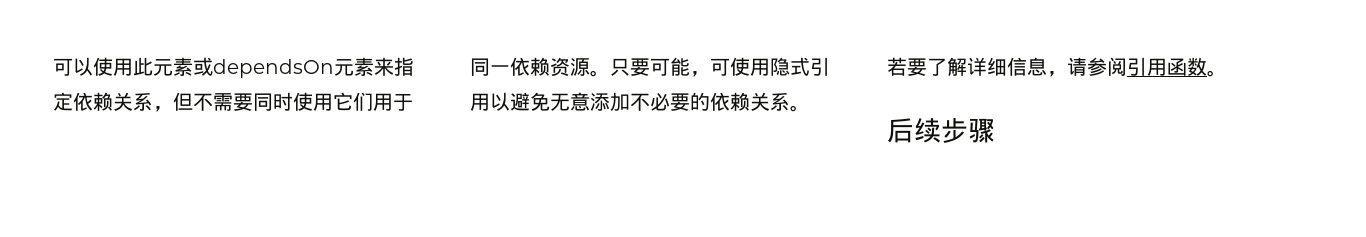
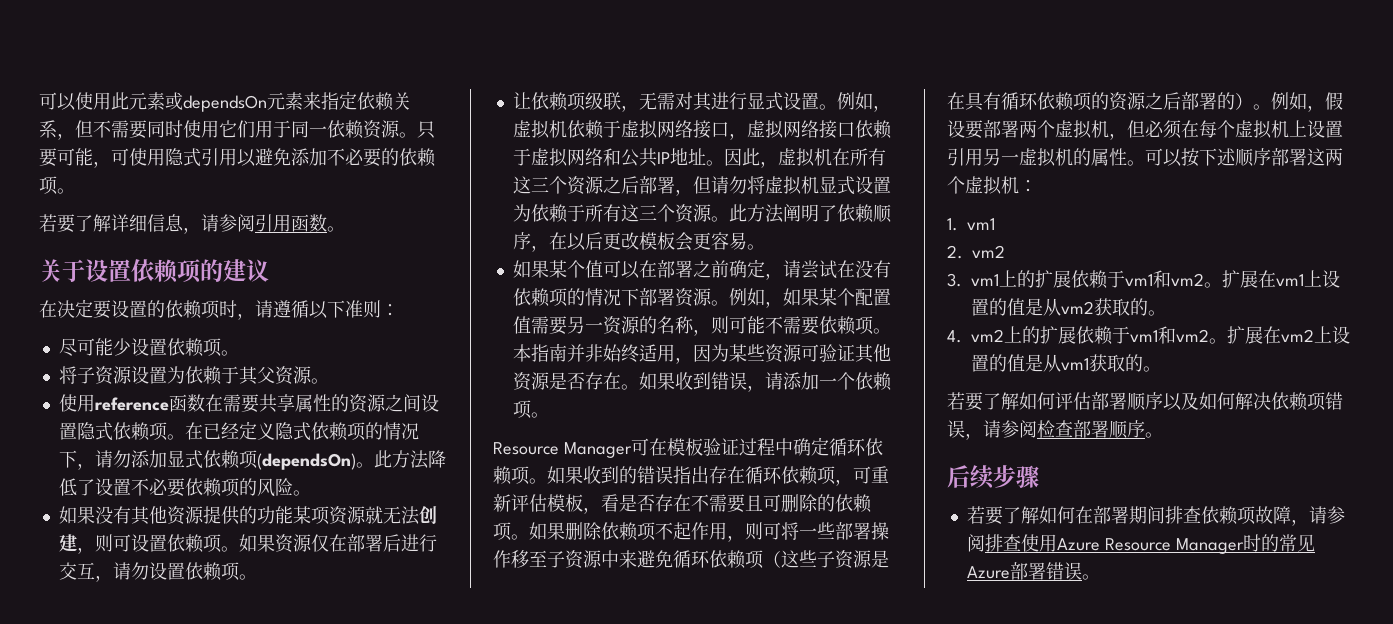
[550,92,590,111] 无意 -> (291, 157) none
[750,92,790,111] 关系 -> [39,176,58,195] 项
[887,118,995,143] 后续步骤 -> [39,259,269,283] [39,299,399,320] [58,338,239,357] [58,366,329,385] [58,394,439,413] [58,421,419,441] [58,450,446,470] [58,478,311,497] [58,505,437,525] [58,534,437,554] [58,562,257,582] [512,92,891,112] [512,120,892,140] [512,148,886,168] [512,176,891,196] [512,204,892,223] [512,232,765,252] [512,259,891,280] [512,288,891,308] [512,316,891,336] [512,343,891,364] [512,372,892,392] [512,400,549,419] [493,437,883,458] [493,466,889,486] [493,494,872,514] [493,522,889,542] [493,550,889,569] [947,92,1343,112] [947,120,1343,140] [947,148,1343,167] [947,176,1037,195] [947,218,996,231] [947,245,1005,259] [947,270,1340,289] [971,298,1166,316] [947,326,1350,345] [971,354,1161,372] [947,392,1343,411] [947,420,1163,440] [947,465,1039,489] [966,506,1345,526] [966,534,1315,554] [966,562,1100,580] 关于设置依赖项的建议 // 在决定要设置的依赖项时，请遵循以下准则： // 尽可能少设置依赖项。 // 将子资源设置为依赖于其父资源。 // 使用reference函数在需要共享属性的资源之间设置隐式依赖项。在已经定义隐式依赖项的情况下，请勿添加显式依赖项(dependsOn)。此方法降低了设置不必要依赖项的风险。 // 如果没有其他资源提供的功能某项资源就无法创建，则可设置依赖项。如果资源仅在部署后进行交互，请勿设置依赖项。 // 让依赖项级联，无需对其进行显式设置。例如，虚拟机依赖于虚拟网络接口，虚拟网络接口依赖于虚拟网络和公共IP地址。因此，虚拟机在所有这三个资源之后部署，但请勿将虚拟机显式设置为依赖于所有这三个资源。此方法阐明了依赖顺序，在以后更改模板会更容易。 // 如果某个值可以在部署之前确定，请尝试在没有依赖项的情况下部署资源。例如，如果某个配置值需要另一资源的名称，则可能不需要依赖项。本指南并非始终适用，因为某些资源可验证其他资源是否存在。如果收到错误，请添加一个依赖项。 // Resource Manager可在模板验证过程中确定循环依赖项。如果收到的错误指出存在循环依赖项，可重新评估模板，看是否存在不需要且可删除的依赖项。如果删除依赖项不起作用，则可将一些部署操作移至子资源中来避免循环依赖项（这些子资源是在具有循环依赖项的资源之后部署的）。例如，假设要部署两个虚拟机，但必须在每个虚拟机上设置引用另一虚拟机的属性。可以按下述顺序部署这两个虚拟机： // 1. vm1 // 2. vm2 // 3. vm1上的扩展依赖于vm1和vm2。扩展在vm1上设置的值是从vm2获取的。 // 4. vm2上的扩展依赖于vm1和vm2。扩展在vm2上设置的值是从vm1获取的。 // 若要了解如何评估部署顺序以及如何解决依赖项错误，请参阅检查部署顺序。 // 后续步骤 // 若要了解如何在部署期间排查依赖项故障，请参阅排查使用Azure Resource Manager时的常见Azure部署错误。

